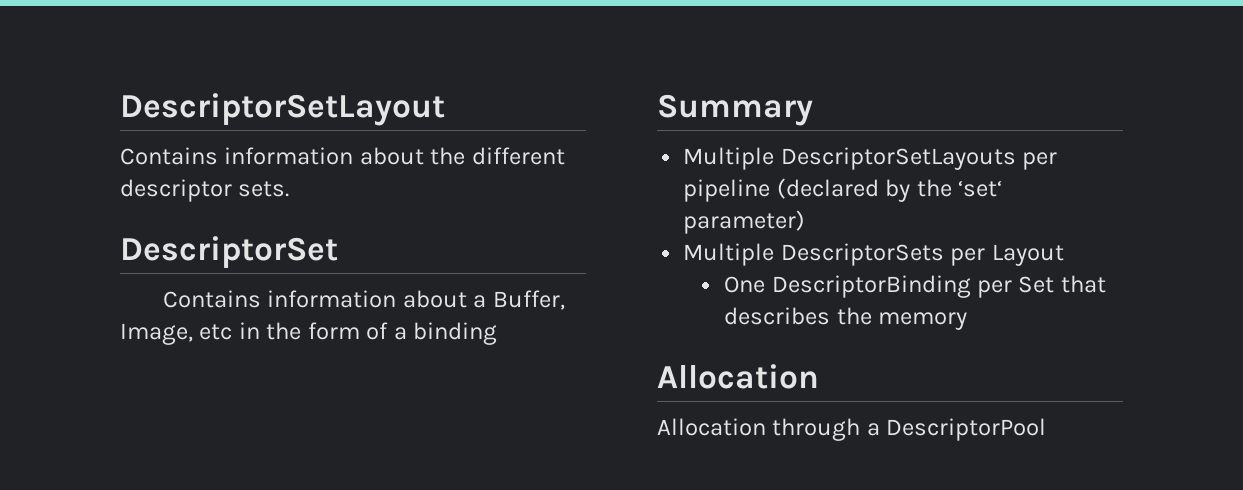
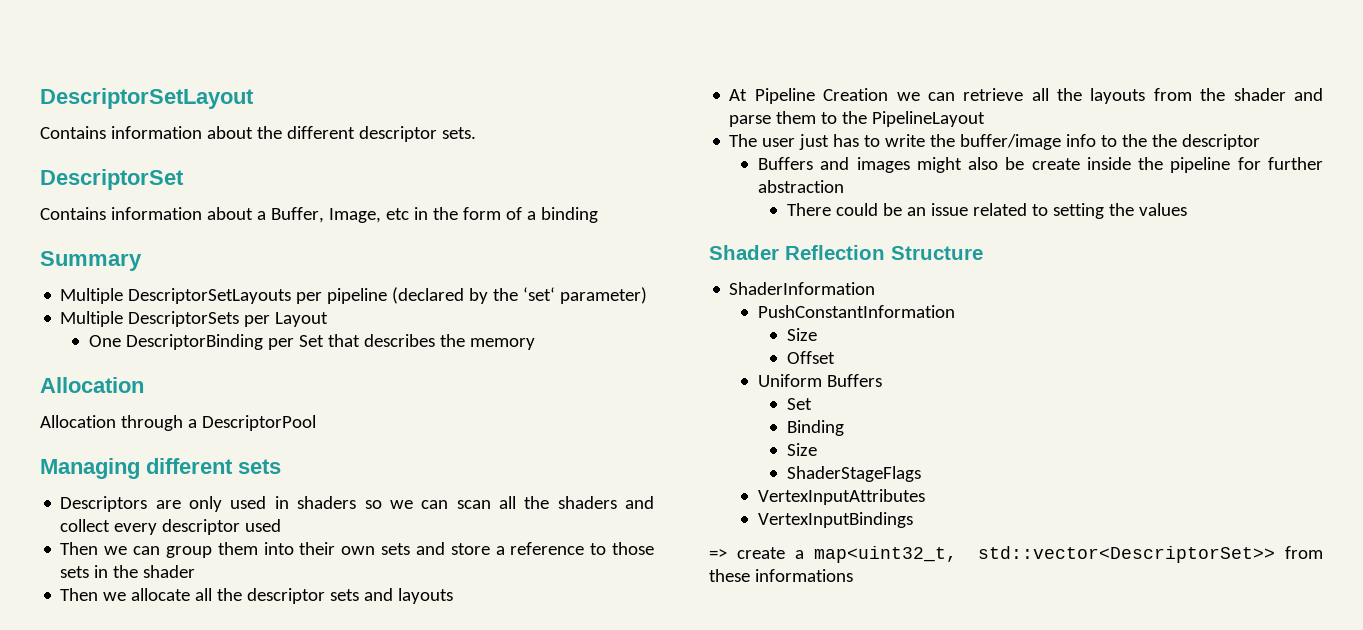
(1047, 429) none -> [40,458,281,479] [60,496,655,512] [60,519,282,535] [60,542,655,558] [60,565,196,578] [60,588,454,604] [729,88,1323,104] [729,111,986,127] [729,134,1261,150] [758,157,1323,173] [758,180,845,193] [786,203,1187,219] [709,245,983,260] [729,282,876,295] [758,305,956,318] [786,328,817,341] [786,351,835,364] [758,374,883,387] [786,398,812,410] [786,420,844,436] [786,443,817,456] [786,466,921,482] [758,489,926,505] [758,512,914,528] [709,546,1323,563] [709,569,853,582] // Managing different sets // Descriptors are only used in shaders so we can scan all the shaders and collect every descriptor used // Then we can group them into their own sets and store a reference to those sets in the shader // Then we allocate all the descriptor sets and layouts // At Pipeline Creation we can retrieve all the layouts from the shader and parse them to the PipelineLayout // The user just has to write the buffer/image info to the the descriptor // Buffers and images might also be create inside the pipeline for further abstraction // There could be an issue related to setting the values // Shader Reflection Structure // ShaderInformation // PushConstantInformation // Size // Offset // Uniform Buffers // Set // Binding // Size // ShaderStageFlags // VertexInputAttributes // VertexInputBindings // => create a map<uint32_t, std::vector<DescriptorSet>> from these informations

